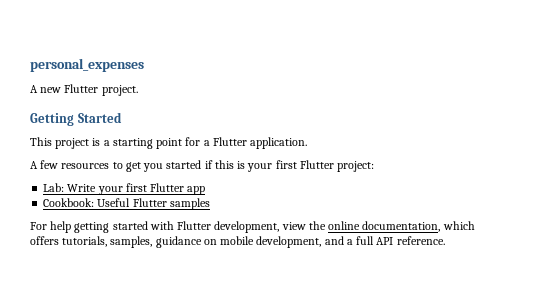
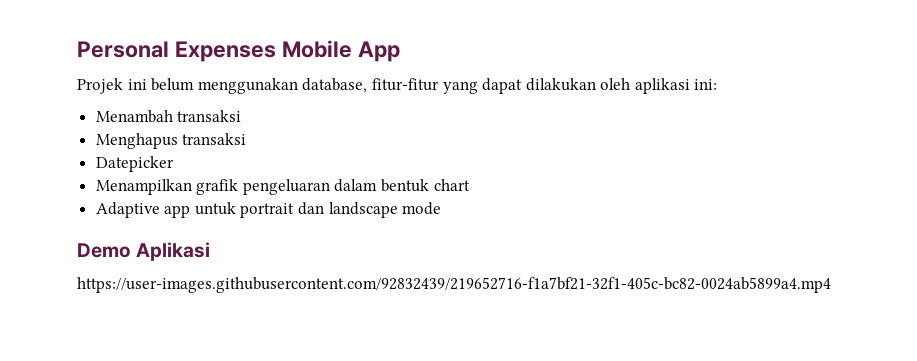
[30,58,144,72] [30,84,138,96] [30,112,122,126] [30,137,308,149] [30,160,375,172] [43,183,206,195] [43,198,210,210] [30,221,475,233] [30,236,445,248] personal_expenses // A new Flutter project. // Getting Started // This project is a starting point for a Flutter application. // A few resources to get you started if this is your first Flutter project: // Lab: Write your first Flutter app // Cookbook: Useful Flutter samples // For help getting started with Flutter development, view the online documentation, which offers tutorials, samples, guidance on mobile development, and a full API reference. -> [77,40,400,62] [77,78,718,94] [95,110,242,123] [95,133,247,149] [95,156,174,172] [95,179,470,195] [95,202,442,218] [77,242,211,261] [77,277,831,293] Personal Expenses Mobile App // Projek ini belum menggunakan database, fitur-fitur yang dapat dilakukan oleh aplikasi ini: // Menambah transaksi // Menghapus transaksi // Datepicker // Menampilkan grafik pengeluaran dalam bentuk chart // Adaptive app untuk portrait dan landscape mode // Demo Aplikasi // https://user-images.githubusercontent.com/92832439/219652716-f1a7bf21-32f1-405c-bc82-0024ab5899a4.mp4

